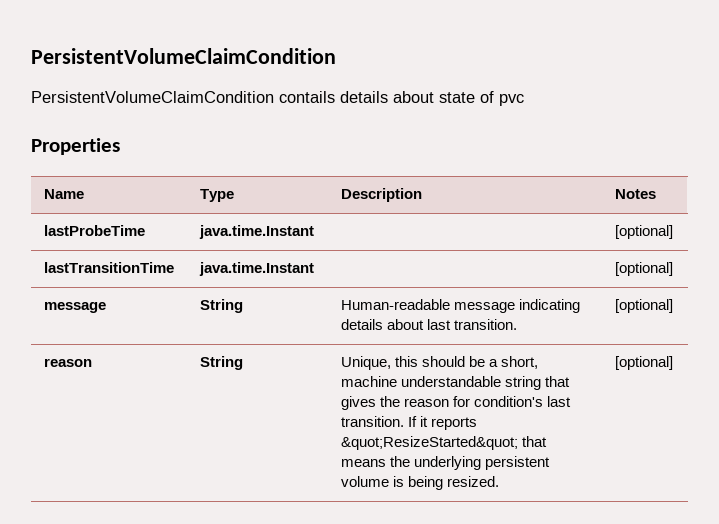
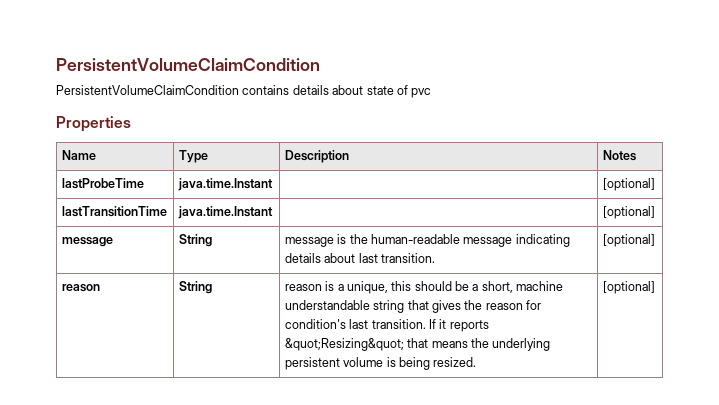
[279,91,335,103] contails -> [242,85,290,95] contains
[340,299,450,310] Human-readable -> [284,234,460,247] message is the human-readable
[340,356,391,370] Unique, -> [284,281,388,294] reason is a unique,
[340,436,518,450] &quot;ResizeStarted&quot; -> [284,338,404,351] &quot;Resizing&quot;

